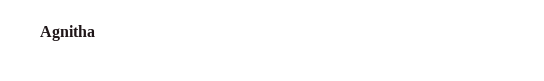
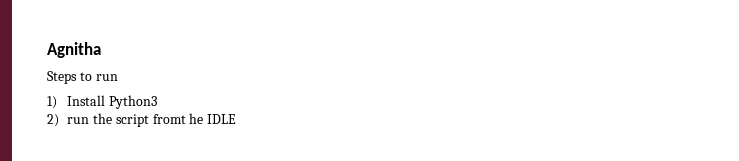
(95, 33) none -> [47,71,118,84] [47,95,158,109] [47,113,237,127] // Steps to run // 1) Install Python3 // 2) run the script fromt he IDLE

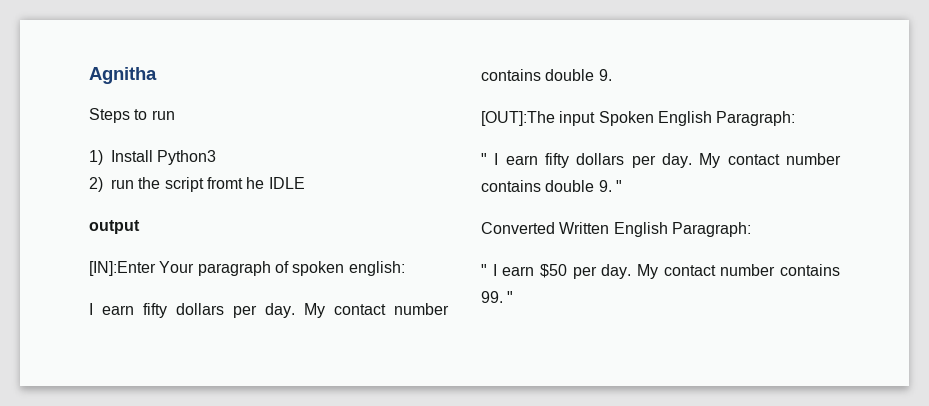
(237, 119) none -> [89,220,140,234] [89,261,405,276] [89,303,449,318] [481,69,612,81] [481,111,796,126] [481,153,841,168] [481,180,622,192] [481,222,751,237] [481,264,840,279] [481,291,514,303] // output // [IN]:Enter Your paragraph of spoken english: // I earn fifty dollars per day. My contact number contains double 9. // [OUT]:The input Spoken English Paragraph: // " I earn fifty dollars per day. My contact number contains double 9. " // Converted Written English Paragraph: // " I earn $50 per day. My contact number contains 99. "

